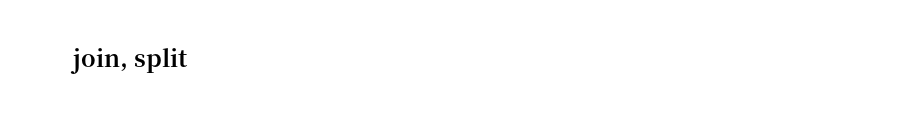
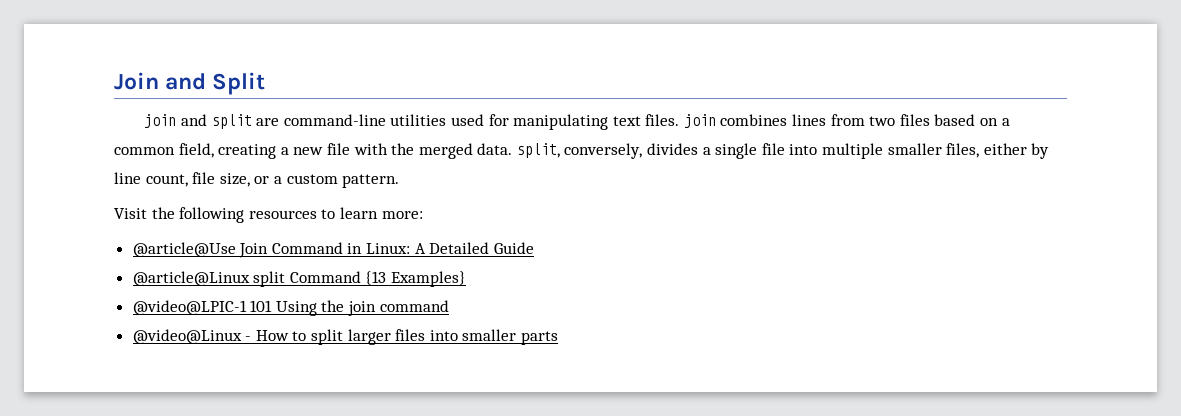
[70,48,189,74] join, split -> [114,72,266,95] [144,114,1010,130] [114,143,1050,159] [114,172,400,188] [114,207,423,223] [132,242,534,258] [132,271,467,287] [132,300,449,316] [132,329,559,345] Join and Split // join and split are command-line utilities used for manipulating text files. join combines lines from two files based on a common field, creating a new file with the merged data. split, conversely, divides a single file into multiple smaller files, either by line count, file size, or a custom pattern. // Visit the following resources to learn more: // @article@Use Join Command in Linux: A Detailed Guide // @article@Linux split Command {13 Examples} // @video@LPIC-1 101 Using the join command // @video@Linux - How to split larger files into smaller parts

